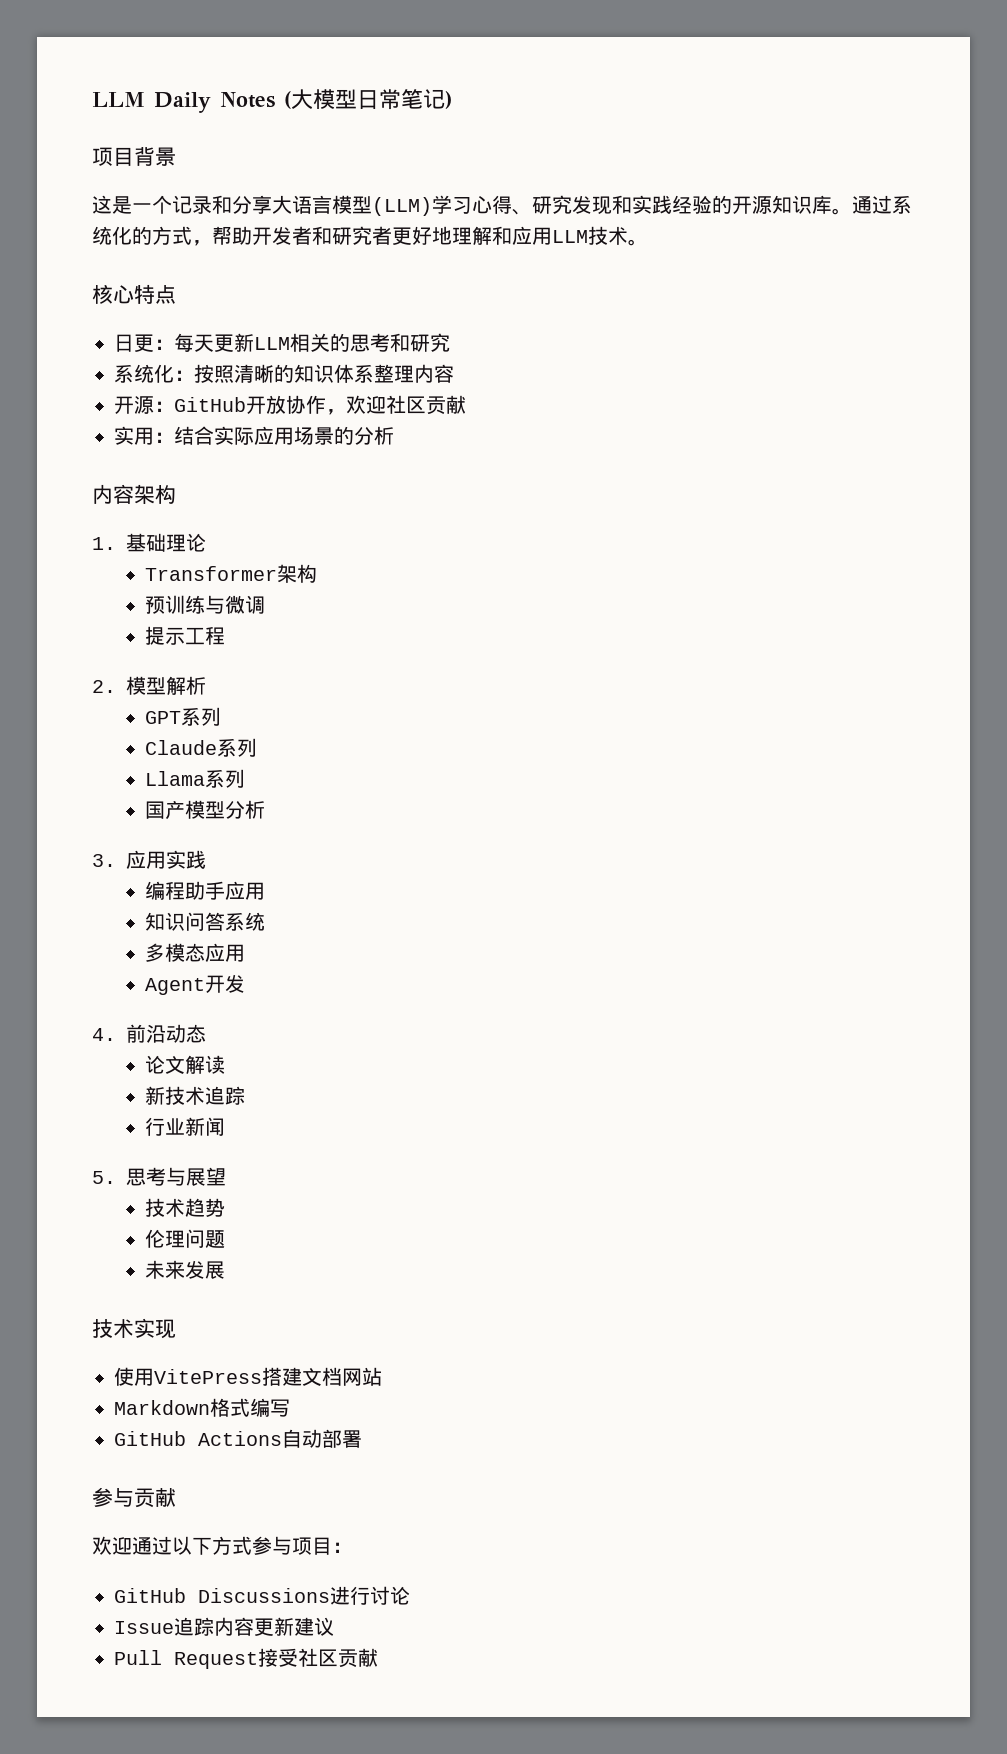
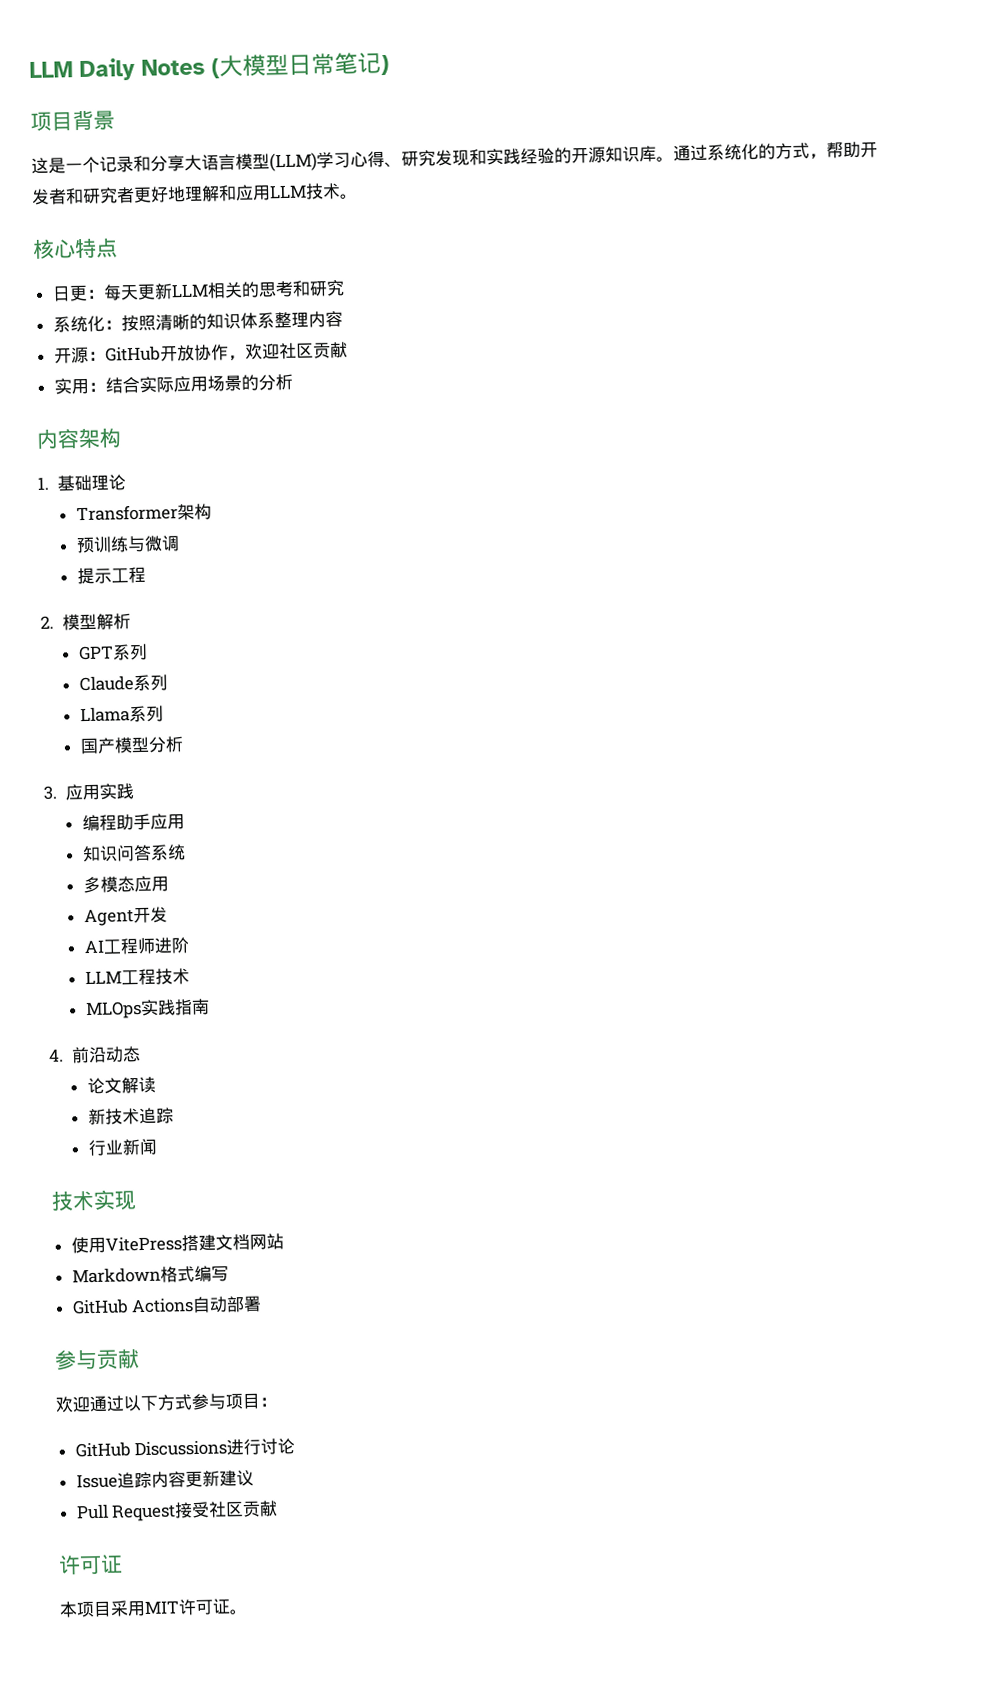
(245, 983) none -> [83,937,190,955] [84,968,190,986] [84,998,210,1020] // AI工程师进阶 // LLM工程技术 // MLOps实践指南
[92,1167,226,1186] [144,1198,225,1217] [144,1229,225,1248] [144,1260,225,1279] // 5.思考与展望 // 技术趋势 // 伦理问题 // 未来发展 -> (157, 1147) none
(378, 1657) none -> [58,1554,123,1575] [59,1598,248,1618] // 许可证 // 本项目采用MIT许可证。

